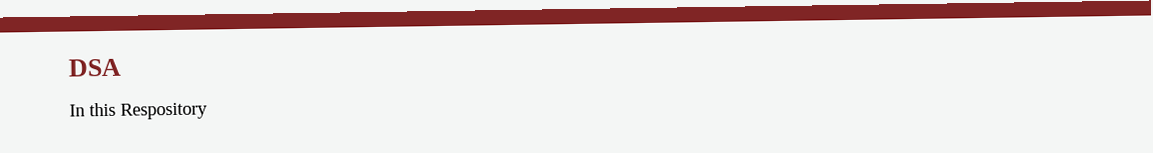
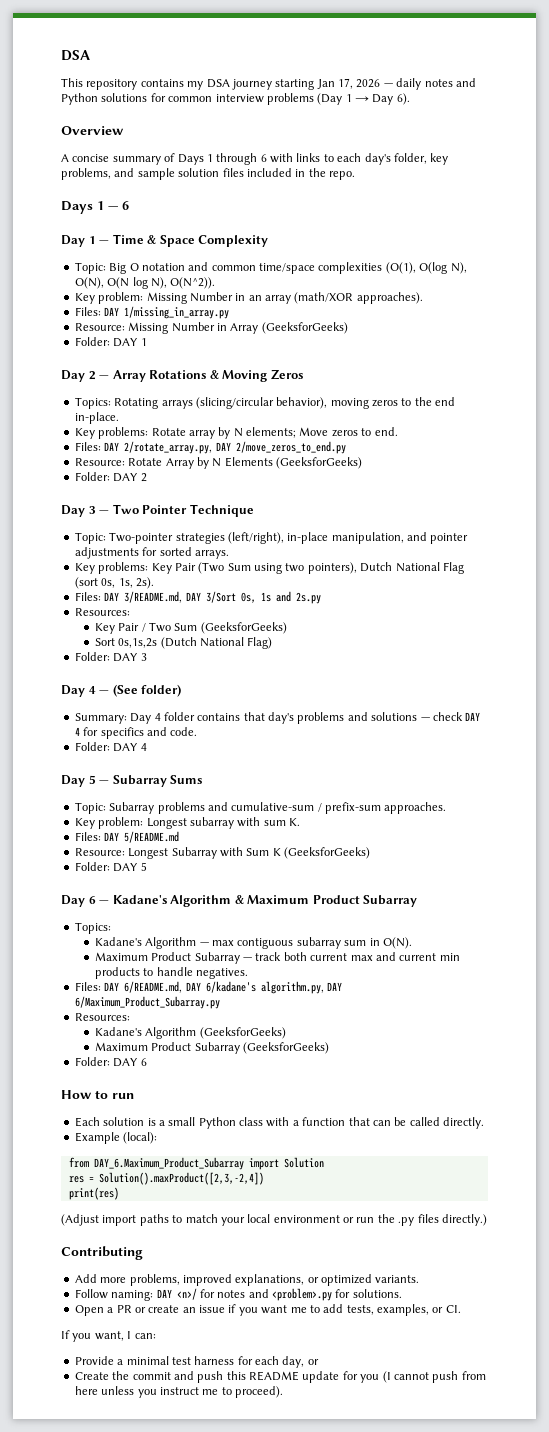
[69,102,208,120] In this Respository -> [61,78,476,90] [61,93,410,105] [61,126,124,135] [61,153,449,165] [61,168,355,180] [61,201,129,214] [61,234,269,247] [74,262,467,274] [74,277,216,289] [74,292,423,304] [74,306,230,319] [74,322,348,334] [74,337,147,347] [61,369,303,382] [74,397,456,409] [74,412,119,424] [74,427,398,439] [74,441,346,454] [74,457,362,469] [74,472,147,482] [61,504,254,517] [74,532,469,544] [74,547,229,559] [74,562,464,574] [74,577,154,589] [74,591,321,604] [74,608,130,616] [94,622,287,634] [94,637,273,649] [74,652,147,662] [61,684,182,697] [74,712,481,724] [74,727,198,739] [74,742,147,752] [61,775,203,787] [74,802,447,814] [74,817,300,829] [74,831,180,843] [74,847,370,859] [74,862,147,872] [61,895,418,907] [74,922,111,934] [94,937,412,949] [94,952,460,964] [94,967,249,979] [74,981,342,994] [74,996,220,1009] [74,1013,130,1021] [94,1027,286,1039] [94,1042,330,1054] [74,1057,147,1067] [61,1090,134,1099] [74,1117,484,1129] [74,1132,158,1144] [68,1157,324,1170] [68,1172,264,1185] [68,1187,119,1200] [61,1214,487,1226] [61,1246,143,1260] [74,1274,420,1286] [74,1288,402,1301] [74,1304,461,1316] [61,1330,156,1342] [74,1356,319,1368] [74,1371,486,1383] [74,1386,283,1398] This repository contains my DSA journey starting Jan 17, 2026 — daily notes and Python solutions for common interview problems (Day 1 → Day 6). // Overview // A concise summary of Days 1 through 6 with links to each day's folder, key problems, and sample solution files included in the repo. // Days 1 — 6 // Day 1 — Time & Space Complexity // Topic: Big O notation and common time/space complexities (O(1), O(log N), O(N), O(N log N), O(N^2)). // Key problem: Missing Number in an array (math/XOR approaches). // Files: DAY 1/missing_in_array.py // Resource: Missing Number in Array (GeeksforGeeks) // Folder: DAY 1 // Day 2 — Array Rotations & Moving Zeros // Topics: Rotating arrays (slicing/circular behavior), moving zeros to the end in-place. // Key problems: Rotate array by N elements; Move zeros to end. // Files: DAY 2/rotate_array.py, DAY 2/move_zeros_to_end.py // Resource: Rotate Array by N Elements (GeeksforGeeks) // Folder: DAY 2 // Day 3 — Two Pointer Technique // Topic: Two-pointer strategies (left/right), in-place manipulation, and pointer adjustments for sorted arrays. // Key problems: Key Pair (Two Sum using two pointers), Dutch National Flag (sort 0s, 1s, 2s). // Files: DAY 3/README.md, DAY 3/Sort 0s, 1s and 2s.py // Resources: // Key Pair / Two Sum (GeeksforGeeks) // Sort 0s,1s,2s (Dutch National Flag) // Folder: DAY 3 // Day 4 — (See folder) // Summary: Day 4 folder contains that day's problems and solutions — check DAY 4 for specifics and code. // Folder: DAY 4 // Day 5 — Subarray Sums // Topic: Subarray problems and cumulative-sum / prefix-sum approaches. // Key problem: Longest subarray with sum K. // Files: DAY 5/README.md // Resource: Longest Subarray with Sum K (GeeksforGeeks) // Folder: DAY 5 // Day 6 — Kadane's Algorithm & Maximum Product Subarray // Topics: // Kadane's Algorithm — max contiguous subarray sum in O(N). // Maximum Product Subarray — track both current max and current min products to handle negatives. // Files: DAY 6/README.md, DAY 6/kadane's algorithm.py, DAY 6/Maximum_Product_Subarray.py // Resources: // Kadane's Algorithm (GeeksforGeeks) // Maximum Product Subarray (GeeksforGeeks) // Folder: DAY 6 // How to run // Each solution is a small Python class with a function that can be called directly. // Example (local): // from DAY_6.Maximum_Product_Subarray import Solution // res = Solution().maxProduct([2,3,-2,4]) // print(res) // (Adjust import paths to match your local environment or run the .py files directly.) // Contributing // Add more problems, improved explanations, or optimized variants. // Follow naming: DAY <n>/ for notes and <problem>.py for solutions. // Open a PR or create an issue if you want me to add tests, examples, or CI. // If you want, I can: // Provide a minimal test harness for each day, or // Create the commit and push this README update for you (I cannot push from here unless you instruct me to proceed).

